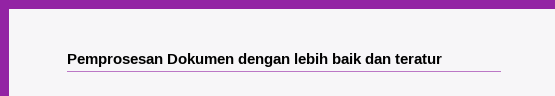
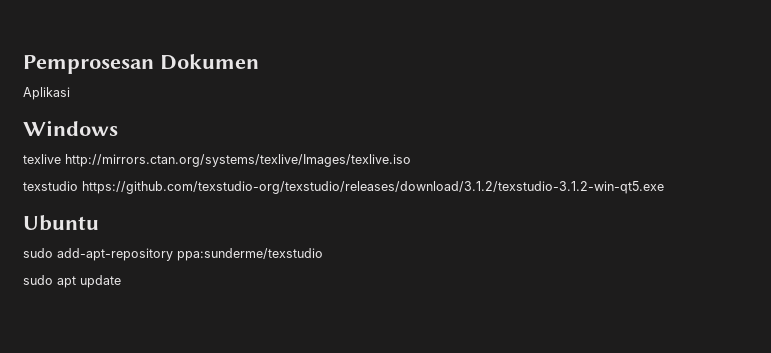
[238,53,443,67] dengan lebih baik dan teratur -> [23,87,70,100] [23,120,118,136] [23,154,411,167] [23,181,664,194] [23,215,99,231] [23,248,323,261] [23,275,121,288] // Aplikasi // Windows // texlive http://mirrors.ctan.org/systems/texlive/Images/texlive.iso // texstudio https://github.com/texstudio-org/texstudio/releases/download/3.1.2/texstudio-3.1.2-win-qt5.exe // Ubuntu // sudo add-apt-repository ppa:sunderme/texstudio // sudo apt update

